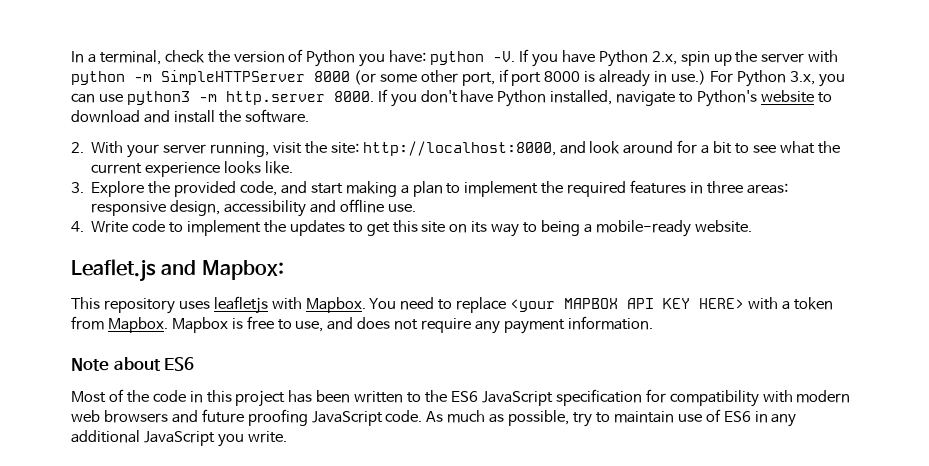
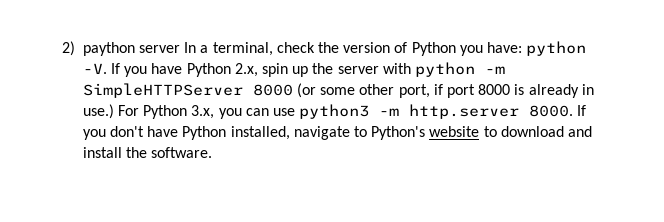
(71, 57) none -> [62,41,181,56] 2) paython server
[71,140,840,158] [91,161,293,177] [71,180,788,197] [91,199,416,217] [71,220,752,237] [71,259,284,282] [71,296,833,314] [71,316,653,334] [71,357,195,371] [71,389,851,407] [71,409,797,427] [71,430,287,447] // 2. With your server running, visit the site: http://localhost:8000, and look around for a bit to see what the current experience looks like. // 3. Explore the provided code, and start making a plan to implement the required features in three areas: responsive design, accessibility and offline use. // 4. Write code to implement the updates to get this site on its way to being a mobile-ready website. // Leaflet.js and Mapbox: // This repository uses leafletjs with Mapbox. You need to replace <your MAPBOX API KEY HERE> with a token from Mapbox. Mapbox is free to use, and does not require any payment information. // Note about ES6 // Most of the code in this project has been written to the ES6 JavaScript specification for compatibility with modern web browsers and future proofing JavaScript code. As much as possible, try to maintain use of ES6 in any additional JavaScript you write. -> (213, 152) none

